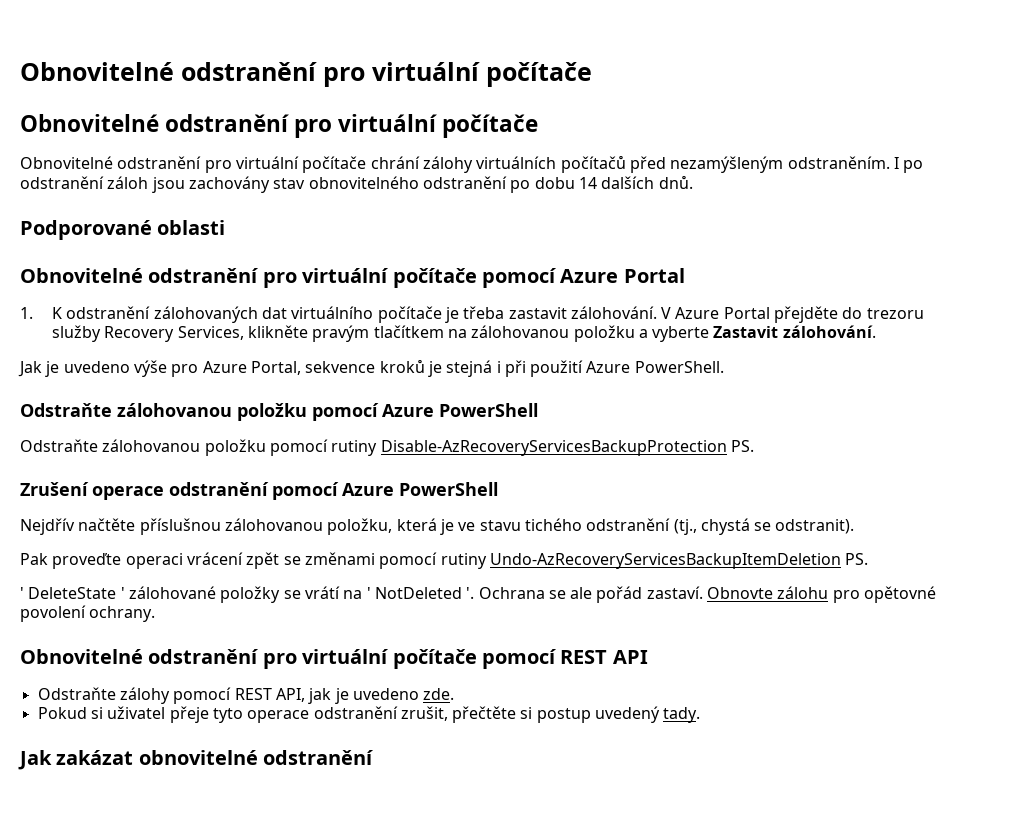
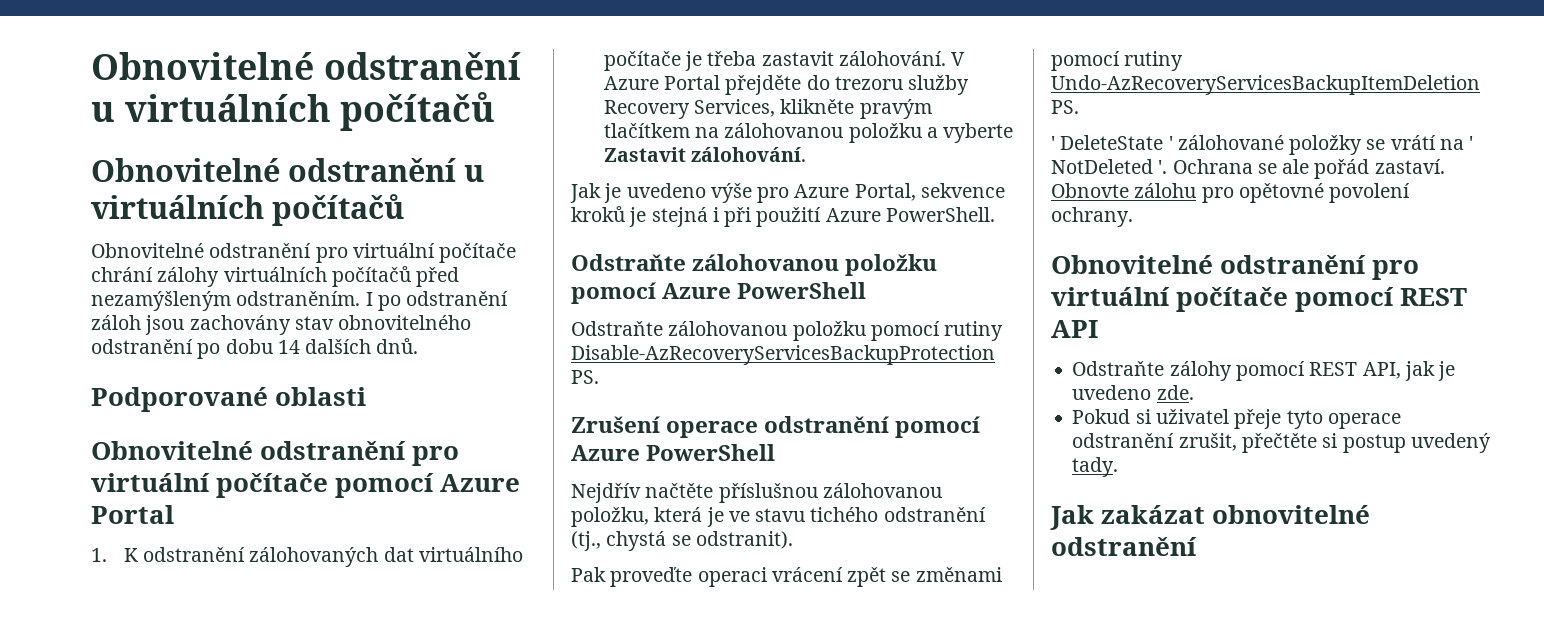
[20,62,592,87] [20,114,539,138] Obnovitelné odstranění pro virtuální počítače // Obnovitelné odstranění pro virtuální počítače -> [91,52,521,80] [91,92,496,131] [91,158,485,182] [91,194,405,226] Obnovitelné odstranění u virtuálních počítačů // Obnovitelné odstranění u virtuálních počítačů

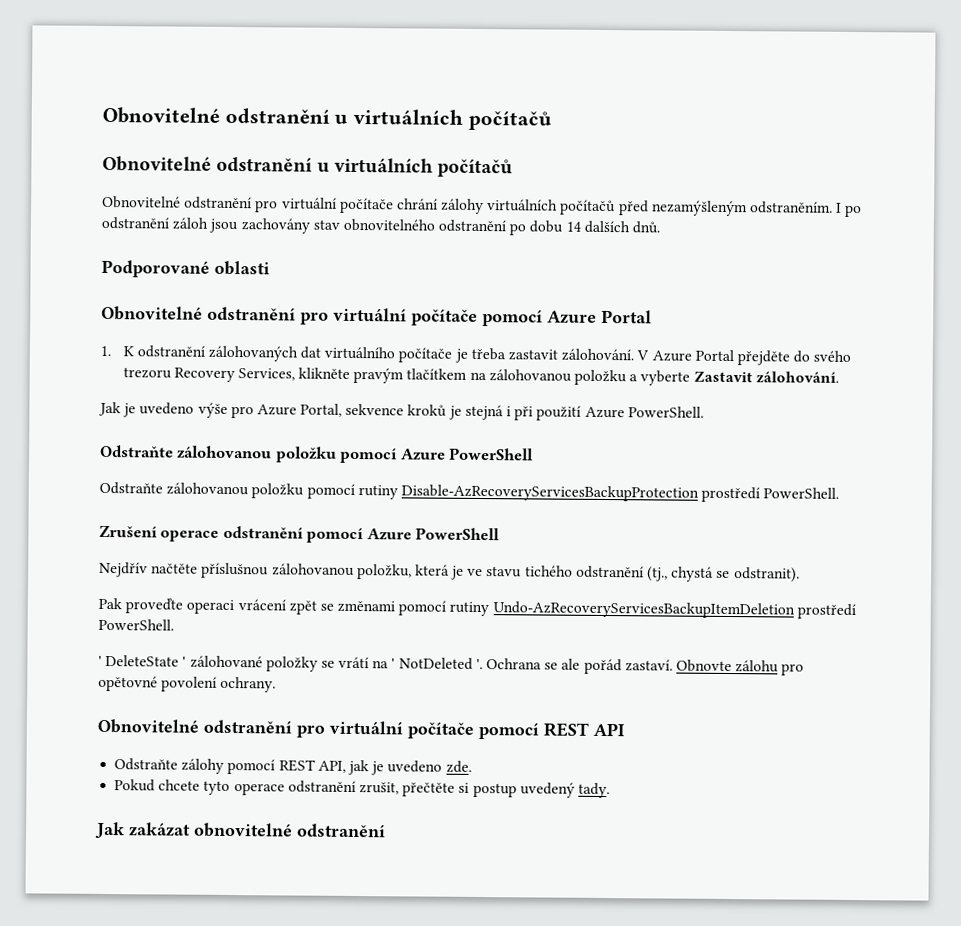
[834,75,970,95] trezoru služby -> [813,350,852,362] [122,367,172,379] svého trezoru
[571,370,599,384] PS. -> [701,486,840,503] prostředí PowerShell.
[1051,100,1079,114] PS. -> [796,603,856,620] [98,618,174,631] prostředí PowerShell.
[1135,409,1282,429] si uživatel přeje -> [158,779,201,791] chcete

